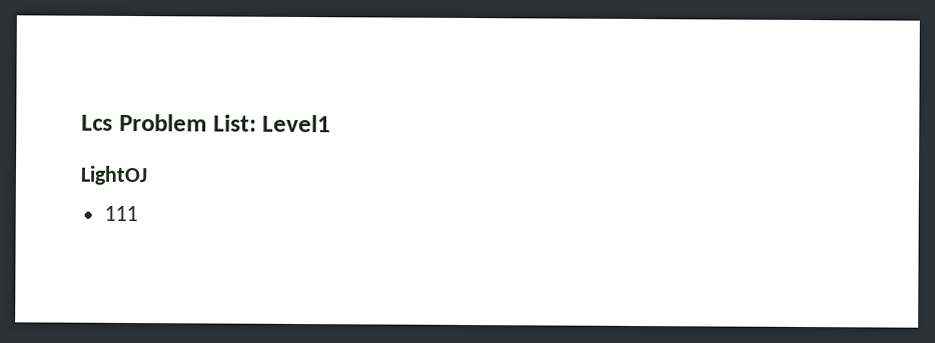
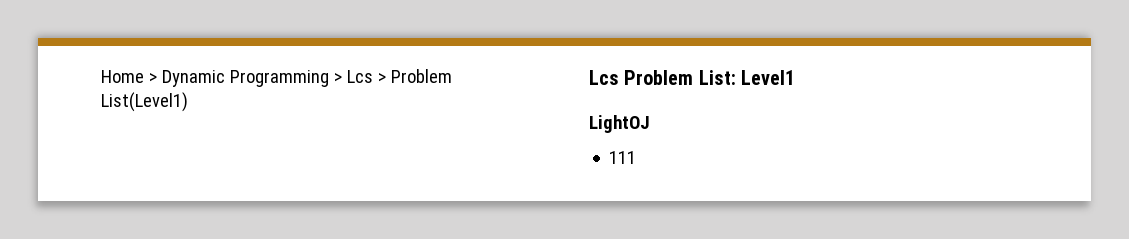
(81, 122) none -> [101,69,452,87] [101,92,188,112] Home > Dynamic Programming > Lcs > Problem List(Level1) //

